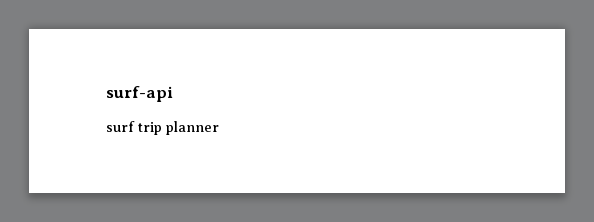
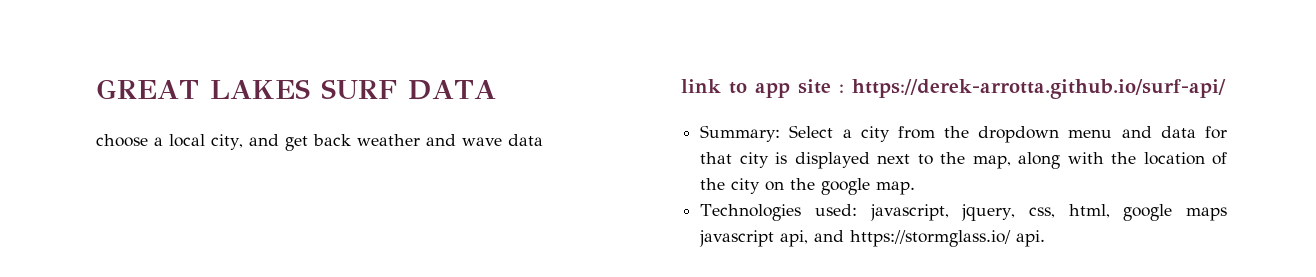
[106,86,173,102] [106,121,219,135] surf-api // surf trip planner -> [96,79,496,100] [96,134,543,151] [681,79,1226,99] [700,125,1227,143] [700,152,1227,169] [700,178,916,195] [700,204,1227,221] [699,230,1046,247] GREAT LAKES SURF DATA // choose a local city, and get back weather and wave data // link to app site : https://derek-arrotta.github.io/surf-api/ // Summary: Select a city from the dropdown menu and data for that city is displayed next to the map, along with the location of the city on the google map. // Technologies used: javascript, jquery, css, html, google maps javascript api, and https://stormglass.io/ api.

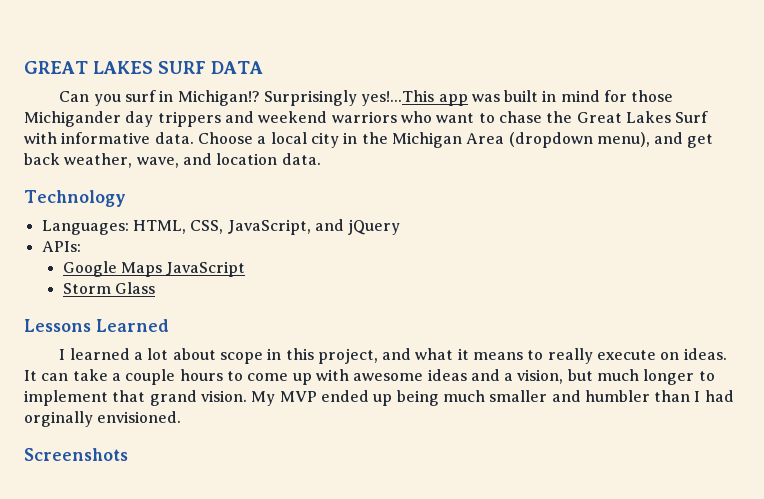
[96,134,543,151] [681,79,1226,99] [700,125,1227,143] [700,152,1227,169] [700,178,916,195] [700,204,1227,221] [699,230,1046,247] choose a local city, and get back weather and wave data // link to app site : https://derek-arrotta.github.io/surf-api/ // Summary: Select a city from the dropdown menu and data for that city is displayed next to the map, along with the location of the city on the google map. // Technologies used: javascript, jquery, css, html, google maps javascript api, and https://stormglass.io/ api. -> [59,90,674,106] [24,111,709,127] [24,132,714,148] [24,153,321,168] [24,190,126,207] [41,219,401,235] [41,241,81,252] [62,261,246,277] [62,282,156,294] [24,319,169,332] [59,348,727,364] [24,369,715,385] [24,390,734,406] [24,411,182,427] [24,448,128,461] Can you surf in Michigan!? Surprisingly yes!...This app was built in mind for those Michigander day trippers and weekend warriors who want to chase the Great Lakes Surf with informative data. Choose a local city in the Michigan Area (dropdown menu), and get back weather, wave, and location data. // Technology // Languages: HTML, CSS, JavaScript, and jQuery // APIs: // Google Maps JavaScript // Storm Glass // Lessons Learned // I learned a lot about scope in this project, and what it means to really execute on ideas. It can take a couple hours to come up with awesome ideas and a vision, but much longer to implement that grand vision. My MVP ended up being much smaller and humbler than I had orginally envisioned. // Screenshots

